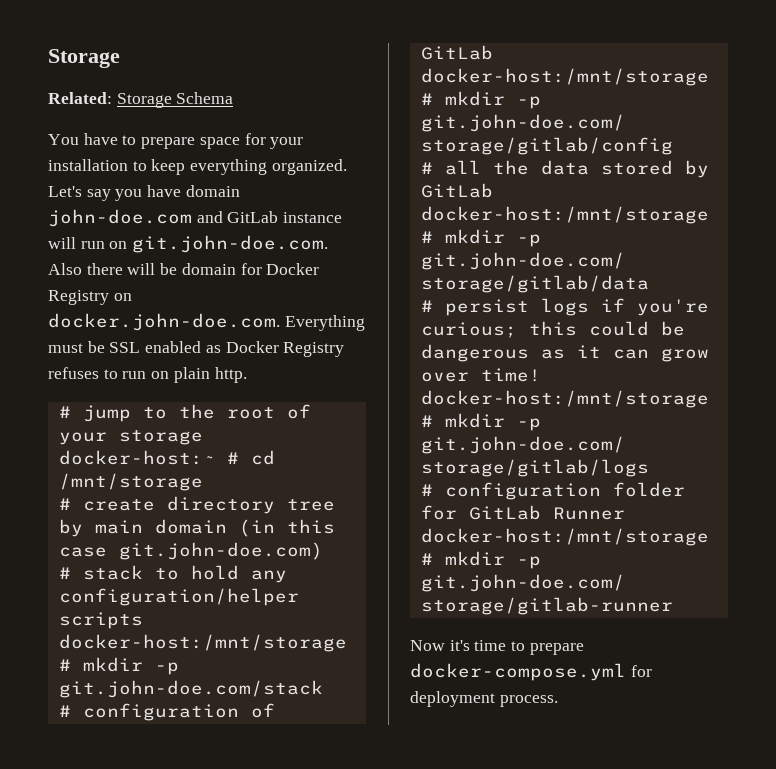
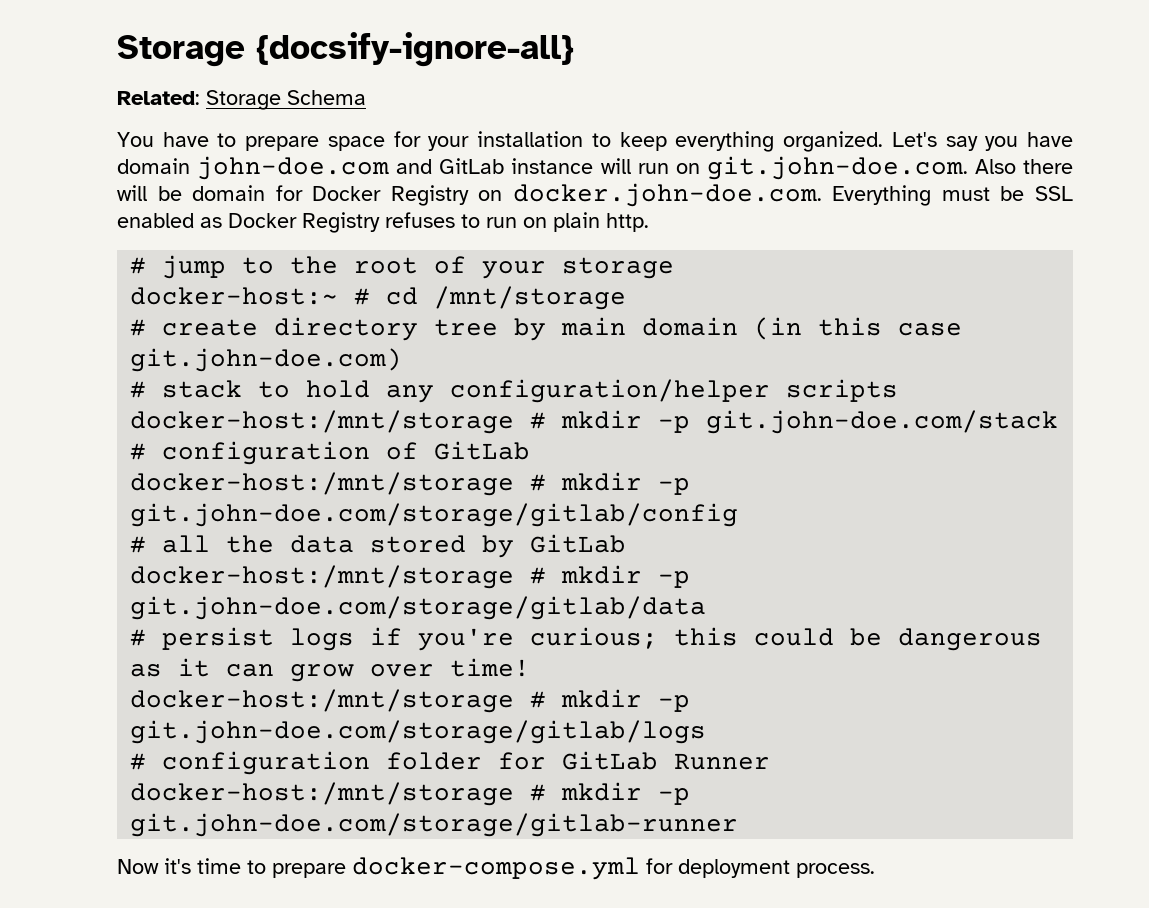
[48,49,120,68] Storage -> [117,32,574,67] Storage {docsify-ignore-all}

